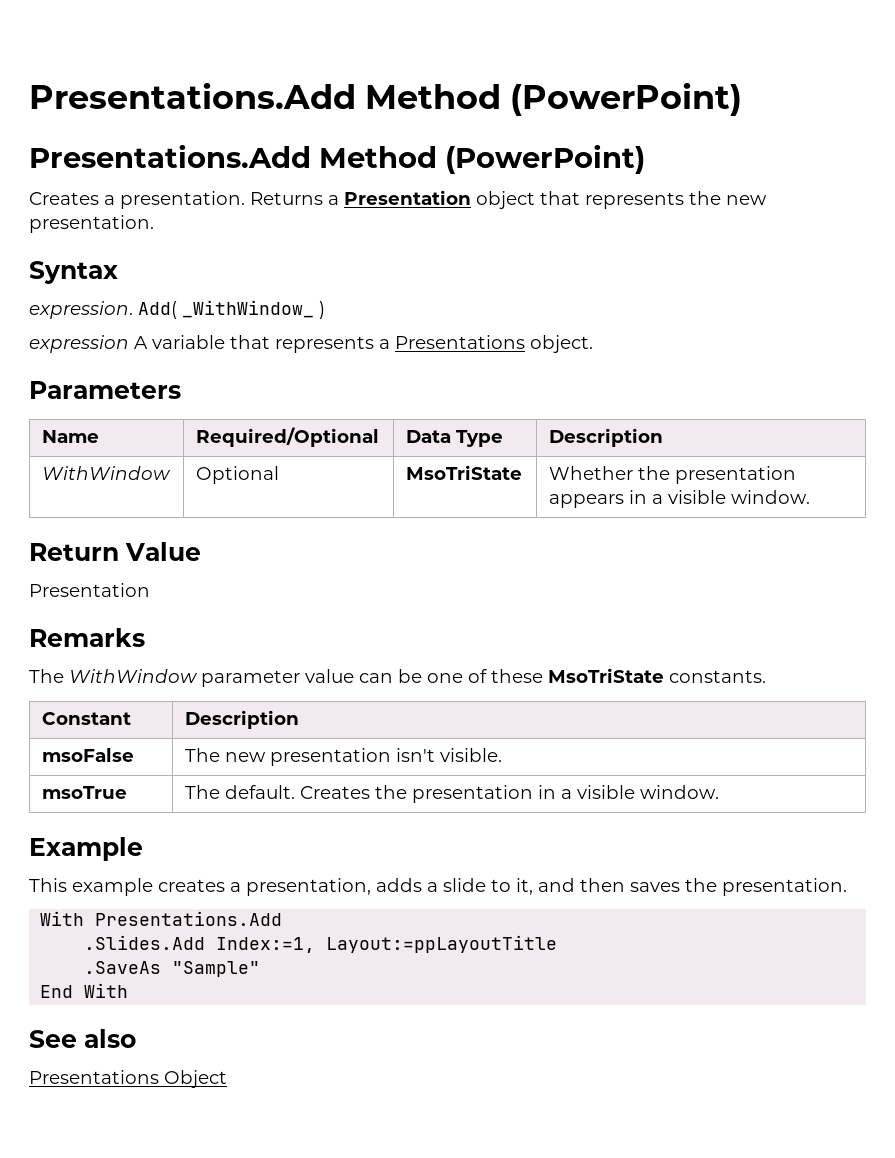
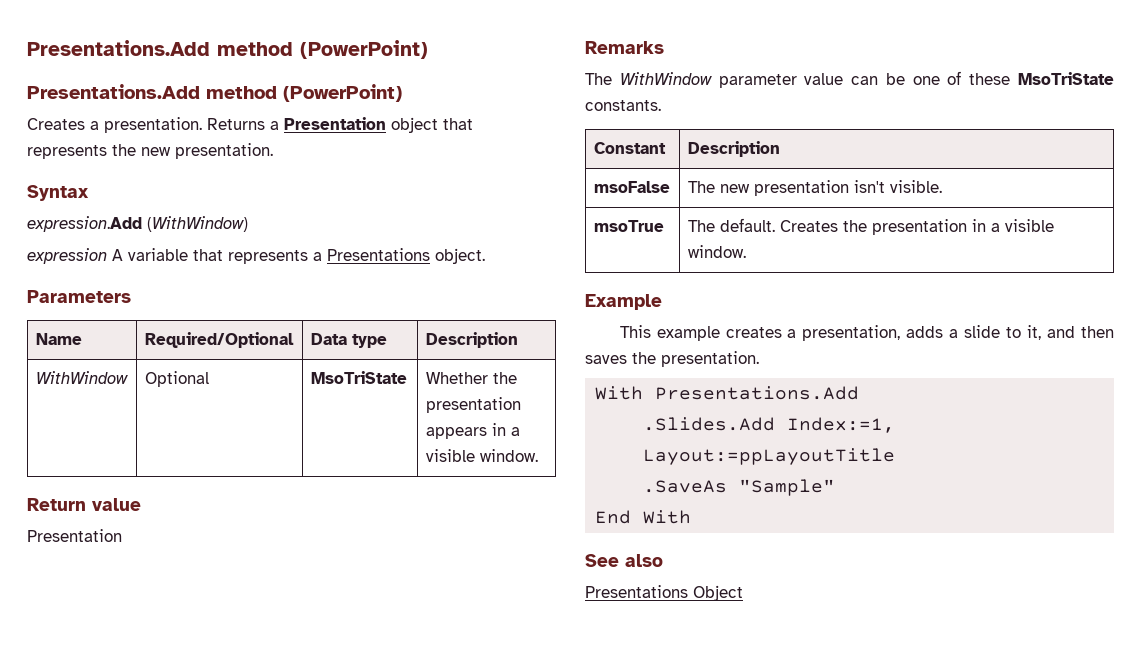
[29,83,502,109] Presentations.Add Method -> [27,40,293,56] Presentations.Add method
[319,146,437,168] Method -> [206,86,277,99] method
[29,300,325,319] expression. Add( _WithWindow_ ) -> [27,216,248,232] expression.Add (WithWindow)
[456,430,504,447] Type -> [351,334,387,348] type
[125,542,201,561] Value -> [92,498,141,511] value

